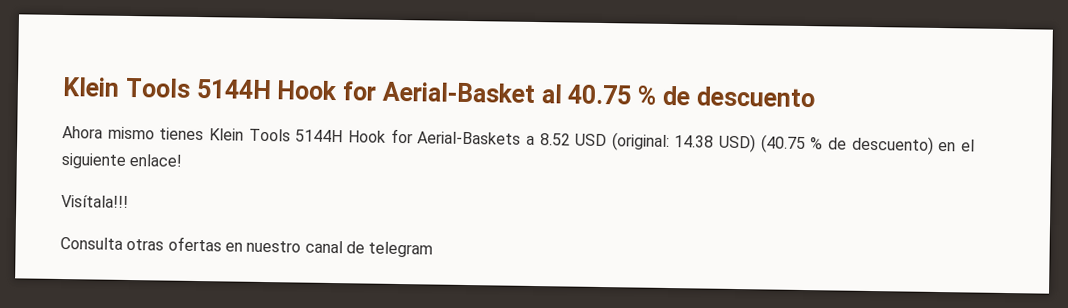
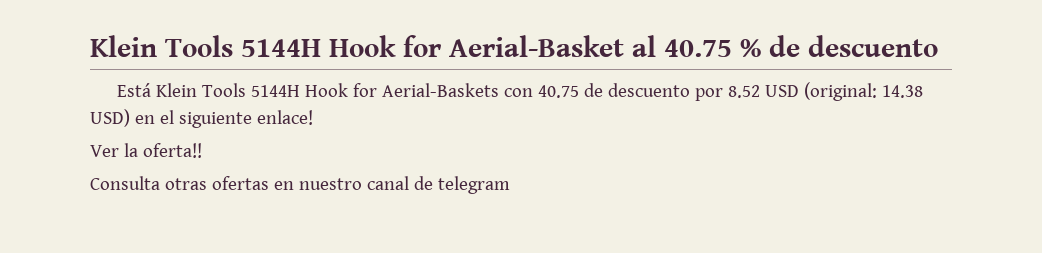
[62,126,205,141] Ahora mismo tienes -> [116,83,151,97] Está
[525,135,535,146] a -> [503,83,723,101] con 40.75 de descuento por
[760,134,934,155] (40.75 % de descuento) -> (130, 118) none
[61,194,129,208] Visítala!!! -> [90,143,202,158] Ver la oferta!!

